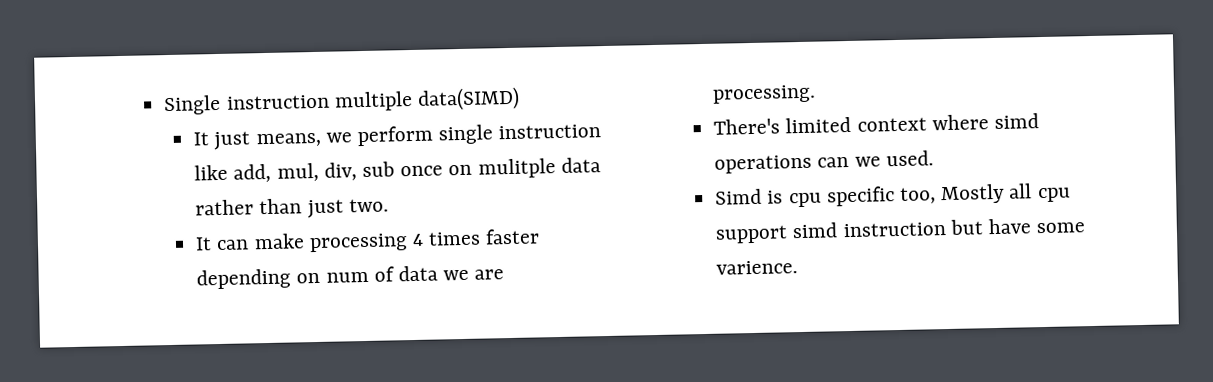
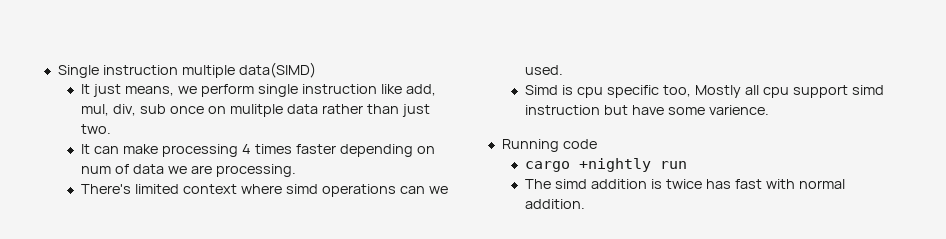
(799, 267) none -> [501,139,597,152] [525,158,688,172] [525,179,845,189] [525,199,586,209] // Running code // cargo +nightly run // The simd addition is twice has fast with normal addition.

